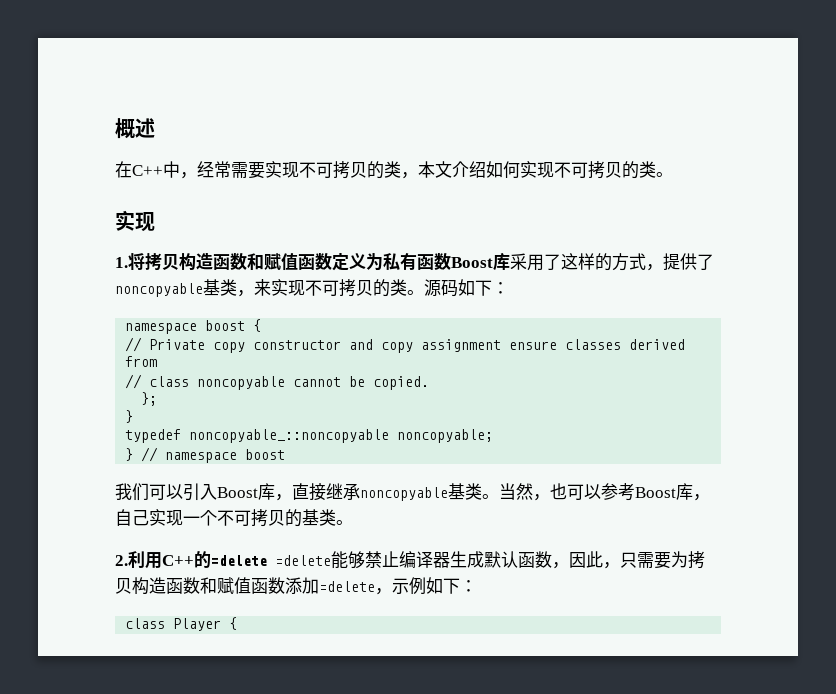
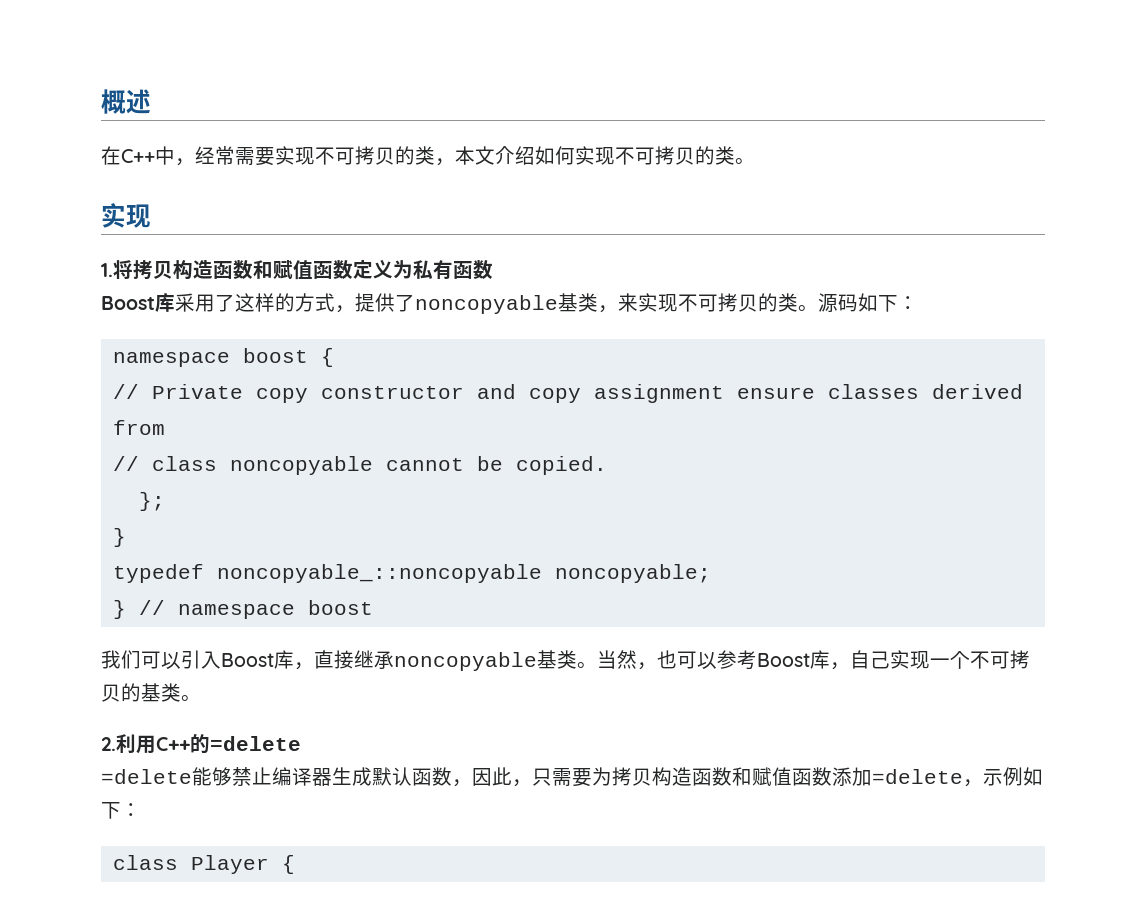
(451, 261) none -> (493, 269) //
(267, 560) none -> (301, 743) //

